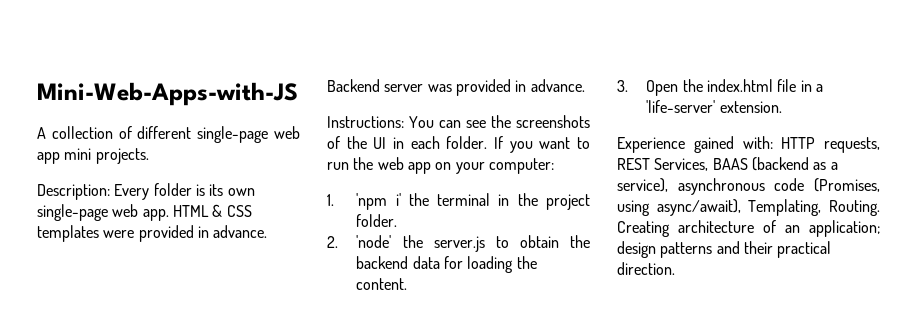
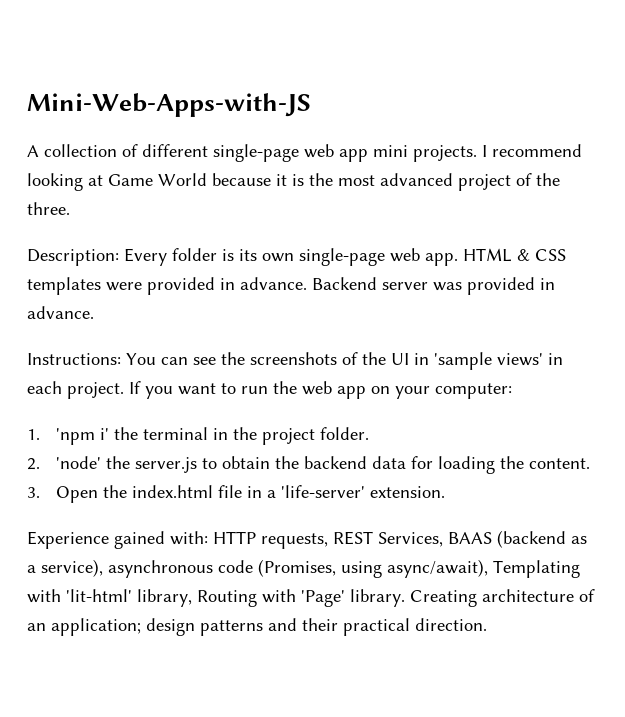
(149, 156) none -> [482,144,582,157] [27,173,560,191] [27,202,70,215] I recommend looking at Game World because it is the most advanced project of the three.
[410,136,488,149] each folder. -> [434,352,563,370] [27,381,124,399] 'sample views' in each project.
[748,199,880,216] Templating, Routing. -> [493,560,580,578] [27,589,405,607] Templating with 'lit-html' library, Routing with 'Page' library.

